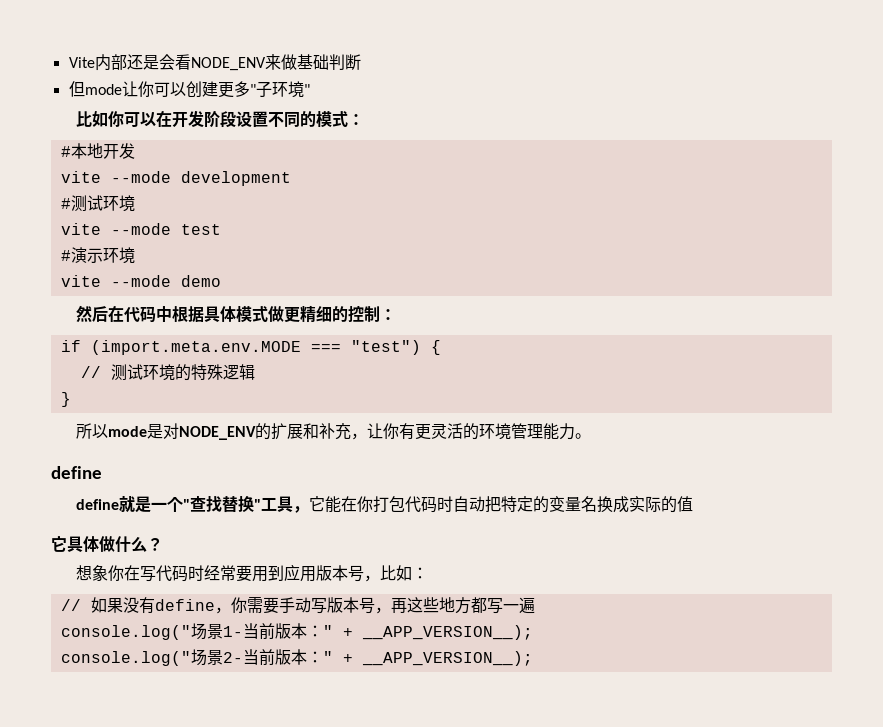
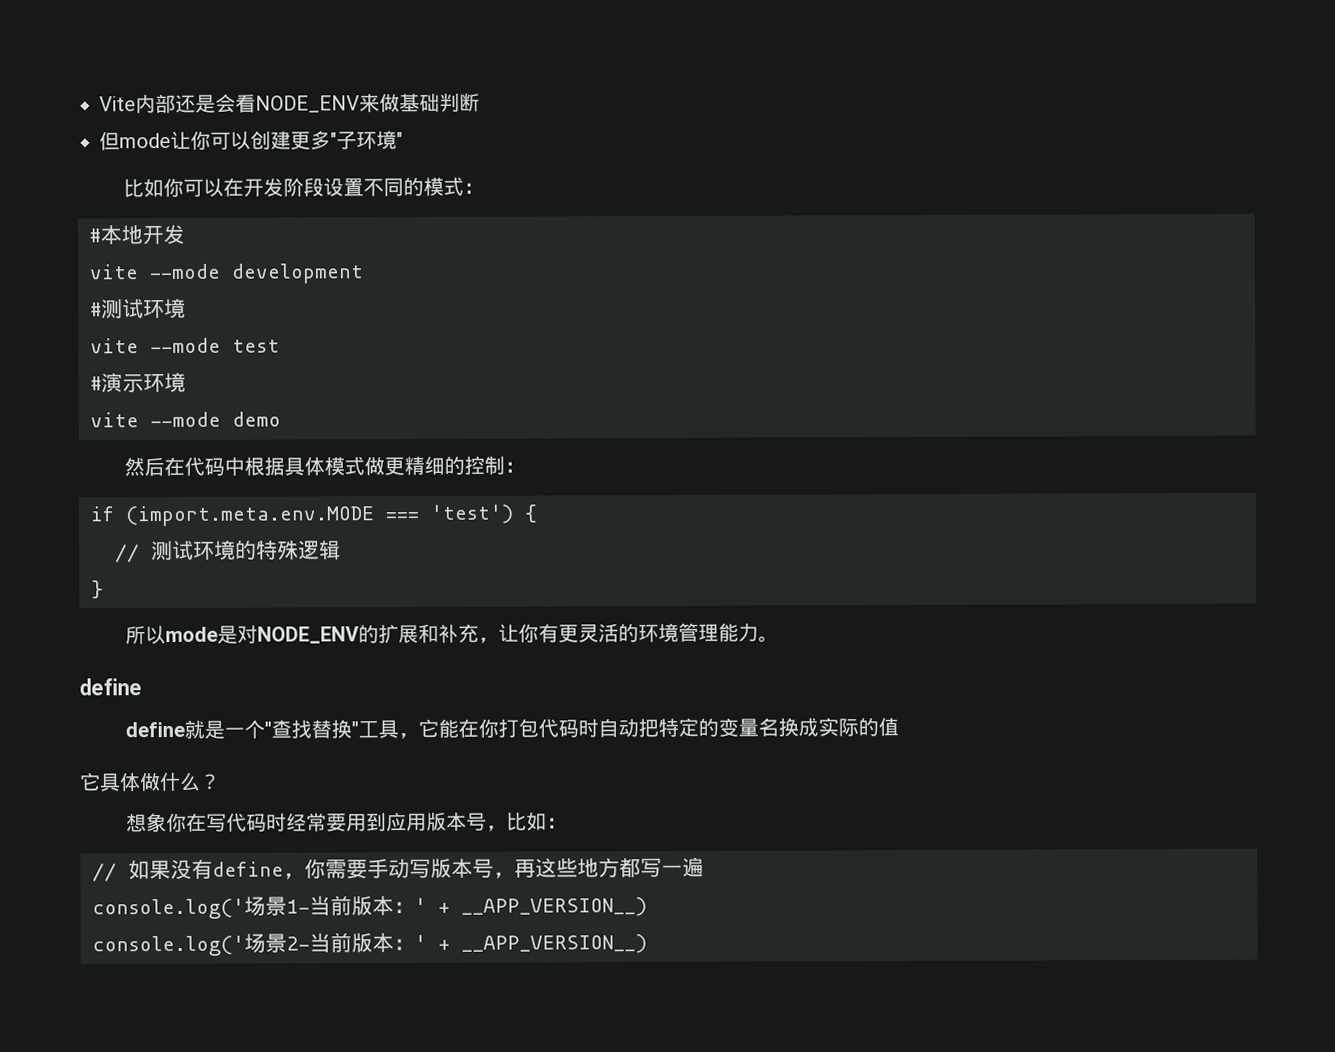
[350,340,421,355] "test") -> [430,504,513,524] 'test')
[60,625,191,640] console.log(" -> [92,898,245,920] console.log('
[322,625,533,640] [60,651,191,666] " + __APP_VERSION__); // console.log(" -> [414,897,647,917] [92,935,245,957] ' + __APP_VERSION__) // console.log('
[322,651,533,666] " + __APP_VERSION__); -> [414,934,647,954] ' + __APP_VERSION__)

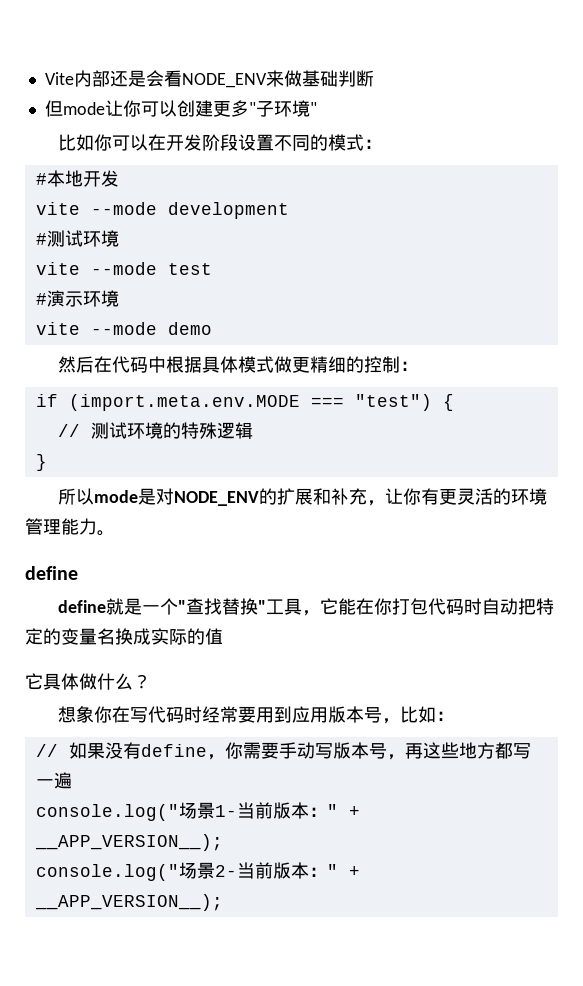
[430,504,513,524] 'test') -> [354,394,432,411] "test")
[92,898,245,920] console.log(' -> [35,804,179,821] console.log("
[414,897,647,917] [92,935,245,957] ' + __APP_VERSION__) // console.log(' -> [326,804,360,817] [34,834,223,851] [35,864,179,881] " + __APP_VERSION__); // console.log("
[414,934,647,954] ' + __APP_VERSION__) -> [326,864,360,877] [34,894,223,911] " + __APP_VERSION__);

